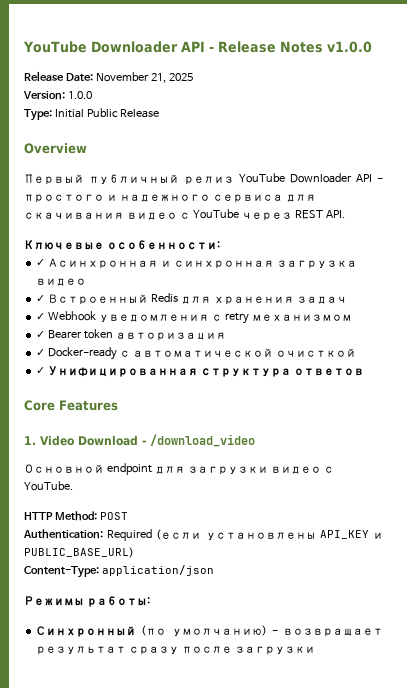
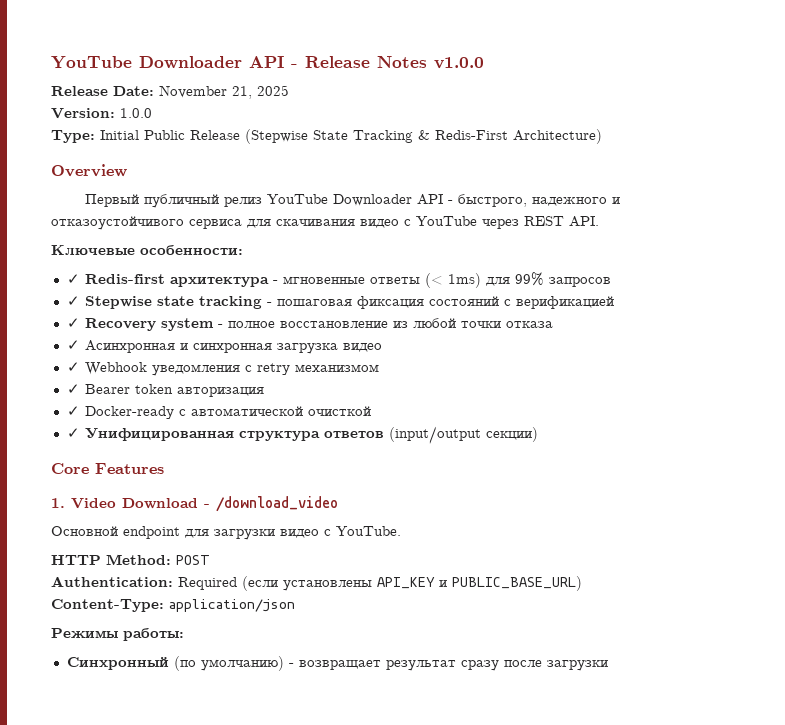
(159, 113) none -> [245,129,602,144] (Stepwise State Tracking & Redis-First Architecture)
[24,194,210,203] простого и надежного -> [457,194,620,207] [51,216,184,230] быстрого, надежного и отказоустойчивого
(220, 245) none -> [66,272,611,288] [66,296,614,309] [66,318,553,331] // ✓ Redis-first архитектура - мгновенные ответы (< 1ms) для 99% запросов // ✓ Stepwise state tracking - пошаговая фиксация состояний с верификацией // ✓ Recovery system - полное восстановление из любой точки отказа
[36,293,347,305] // ✓ Встроенный Redis для хранения задач -> (382, 347) none
(365, 372) none -> [388,426,538,444] (input/output секции)

